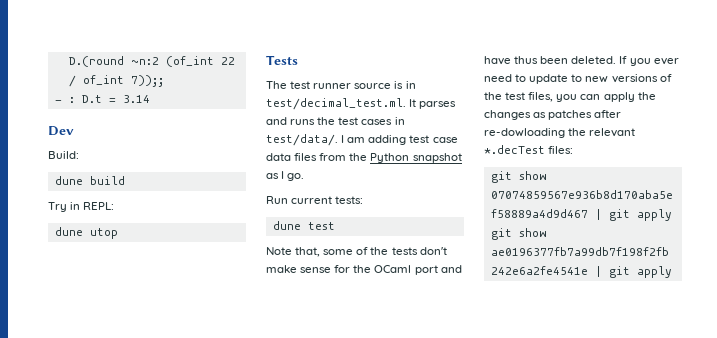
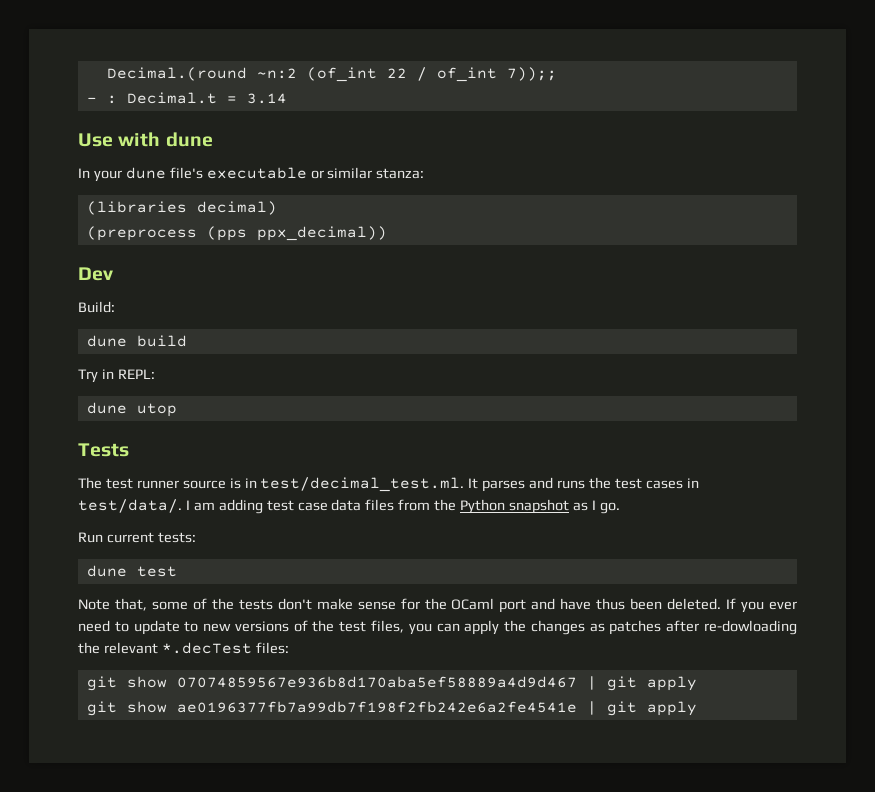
[68,56,124,67] D.(round -> [106,67,247,81] Decimal.(round
[81,95,102,103] D.t -> [126,92,217,104] Decimal.t
(150, 99) none -> [78,132,213,147] [78,167,425,182] [86,201,277,215] [86,226,387,241] // Use with dune // In your dune file's executable or similar stanza: // (libraries decimal) // (preprocess (pps ppx_decimal))

